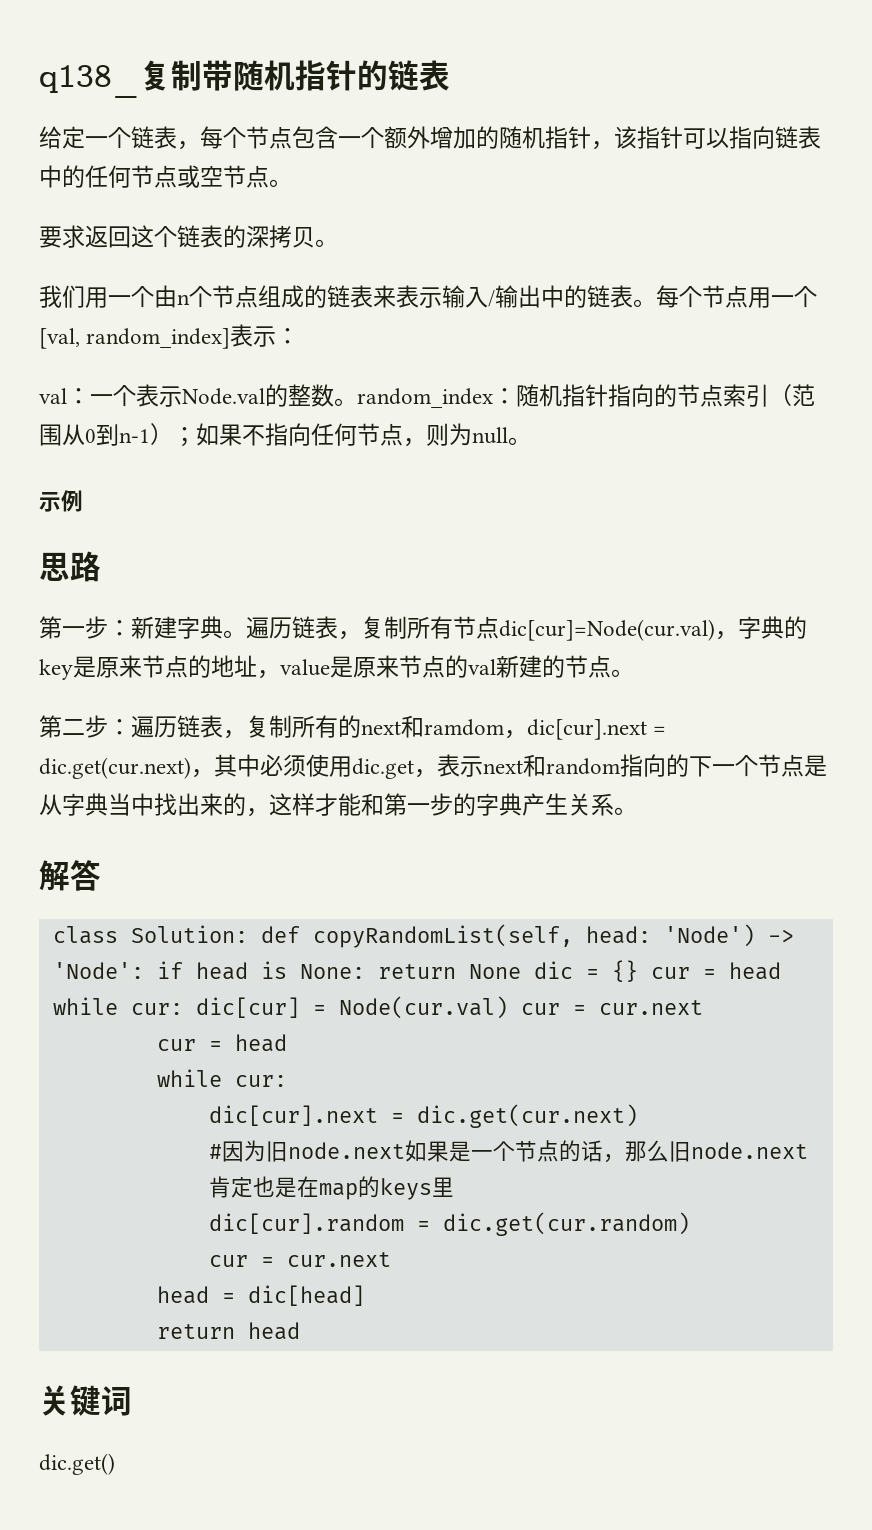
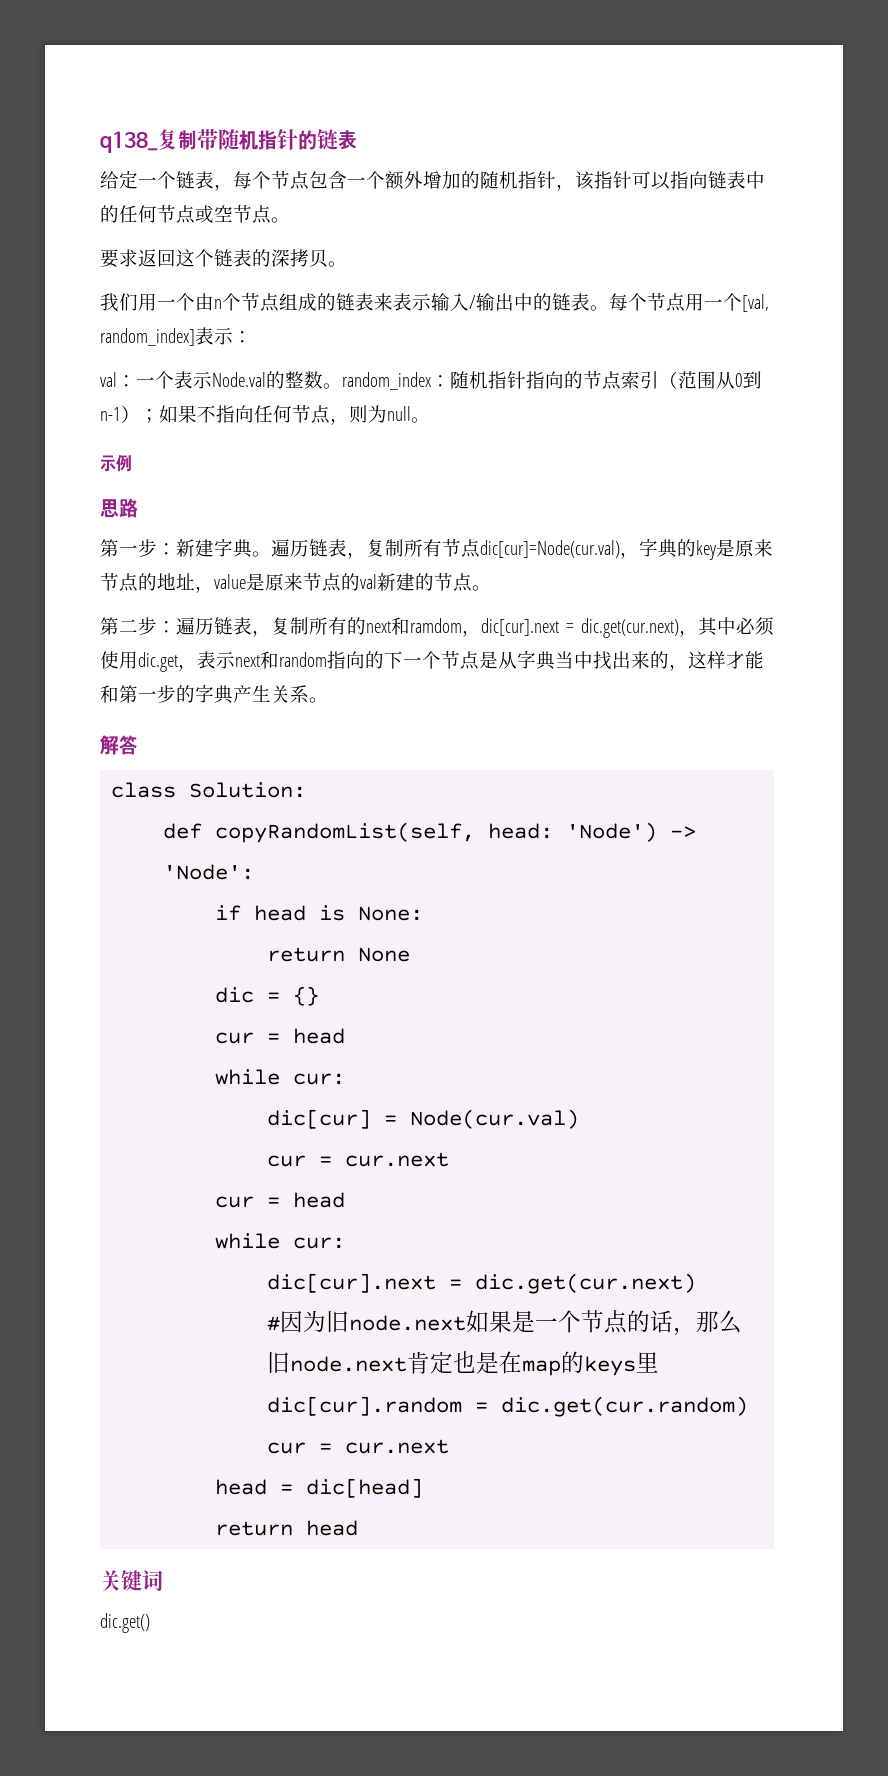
(248, 934) none -> (307, 790) //
(144, 970) none -> (255, 872) //
(365, 971) none -> (424, 913) //
(521, 971) none -> (411, 954) //
[650,962,781,980] [52,997,183,1015] cur = head while cur: -> [215,1028,346,1044] [215,1069,346,1085] // cur = head // while cur: //
(508, 1007) none -> (580, 1119) //

